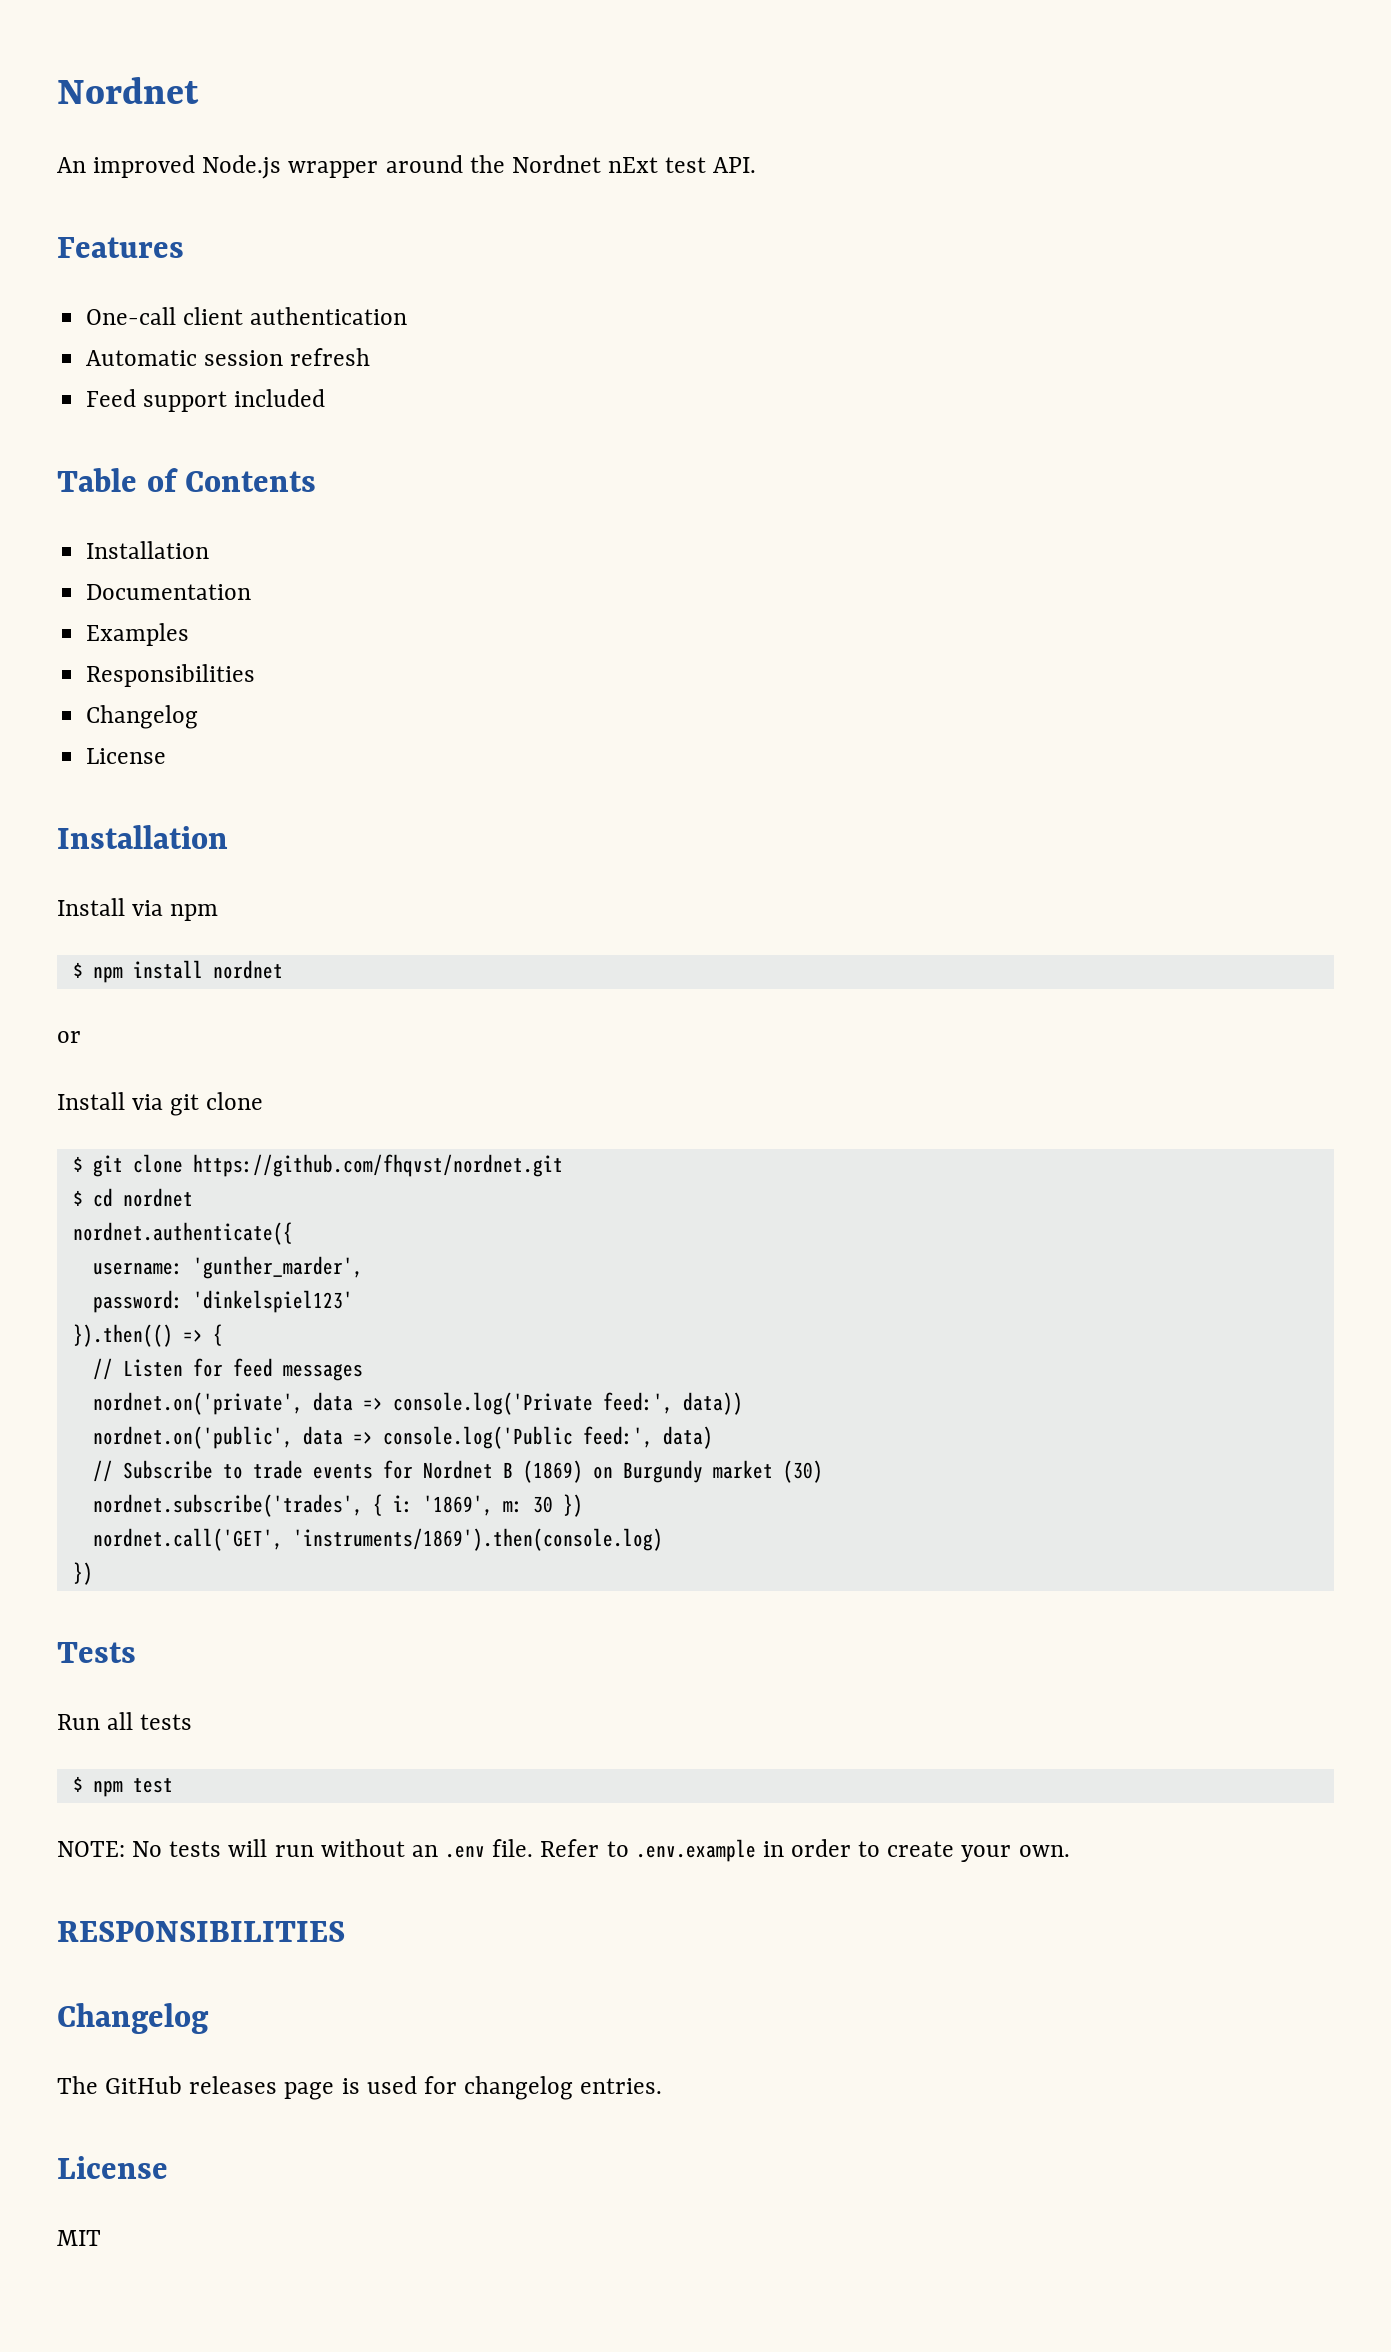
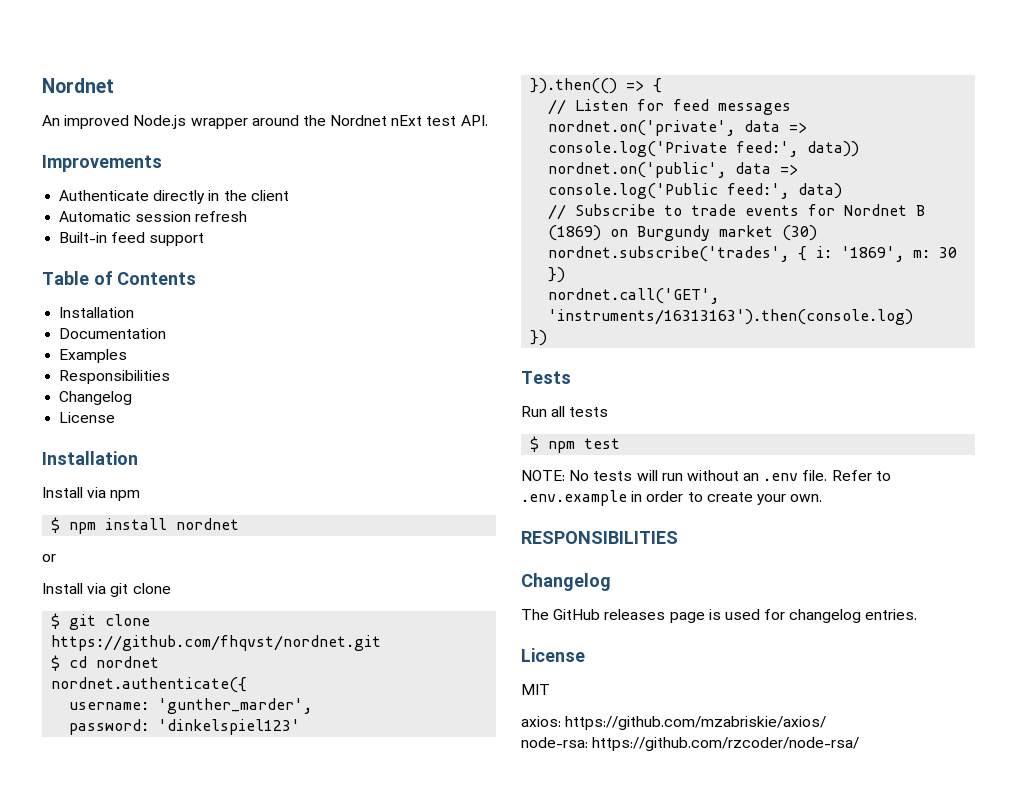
[57,237,184,258] [86,307,177,325] Features // One-call -> [42,155,162,172] [59,190,247,204] Improvements // Authenticate directly in the
[250,307,408,325] authentication -> (289, 195) none
[86,389,137,407] Feed -> [59,232,146,243] Built-in feed
[234,389,326,407] included -> (205, 239) none
[292,1528,663,1551] 'instruments/1869').then(console.log) -> [548,309,914,325] 'instruments/16313163').then(console.log)
(101, 2238) none -> [521,716,827,730] [521,737,860,751] // axios: https://github.com/mzabriskie/axios/ // node-rsa: https://github.com/rzcoder/node-rsa/

